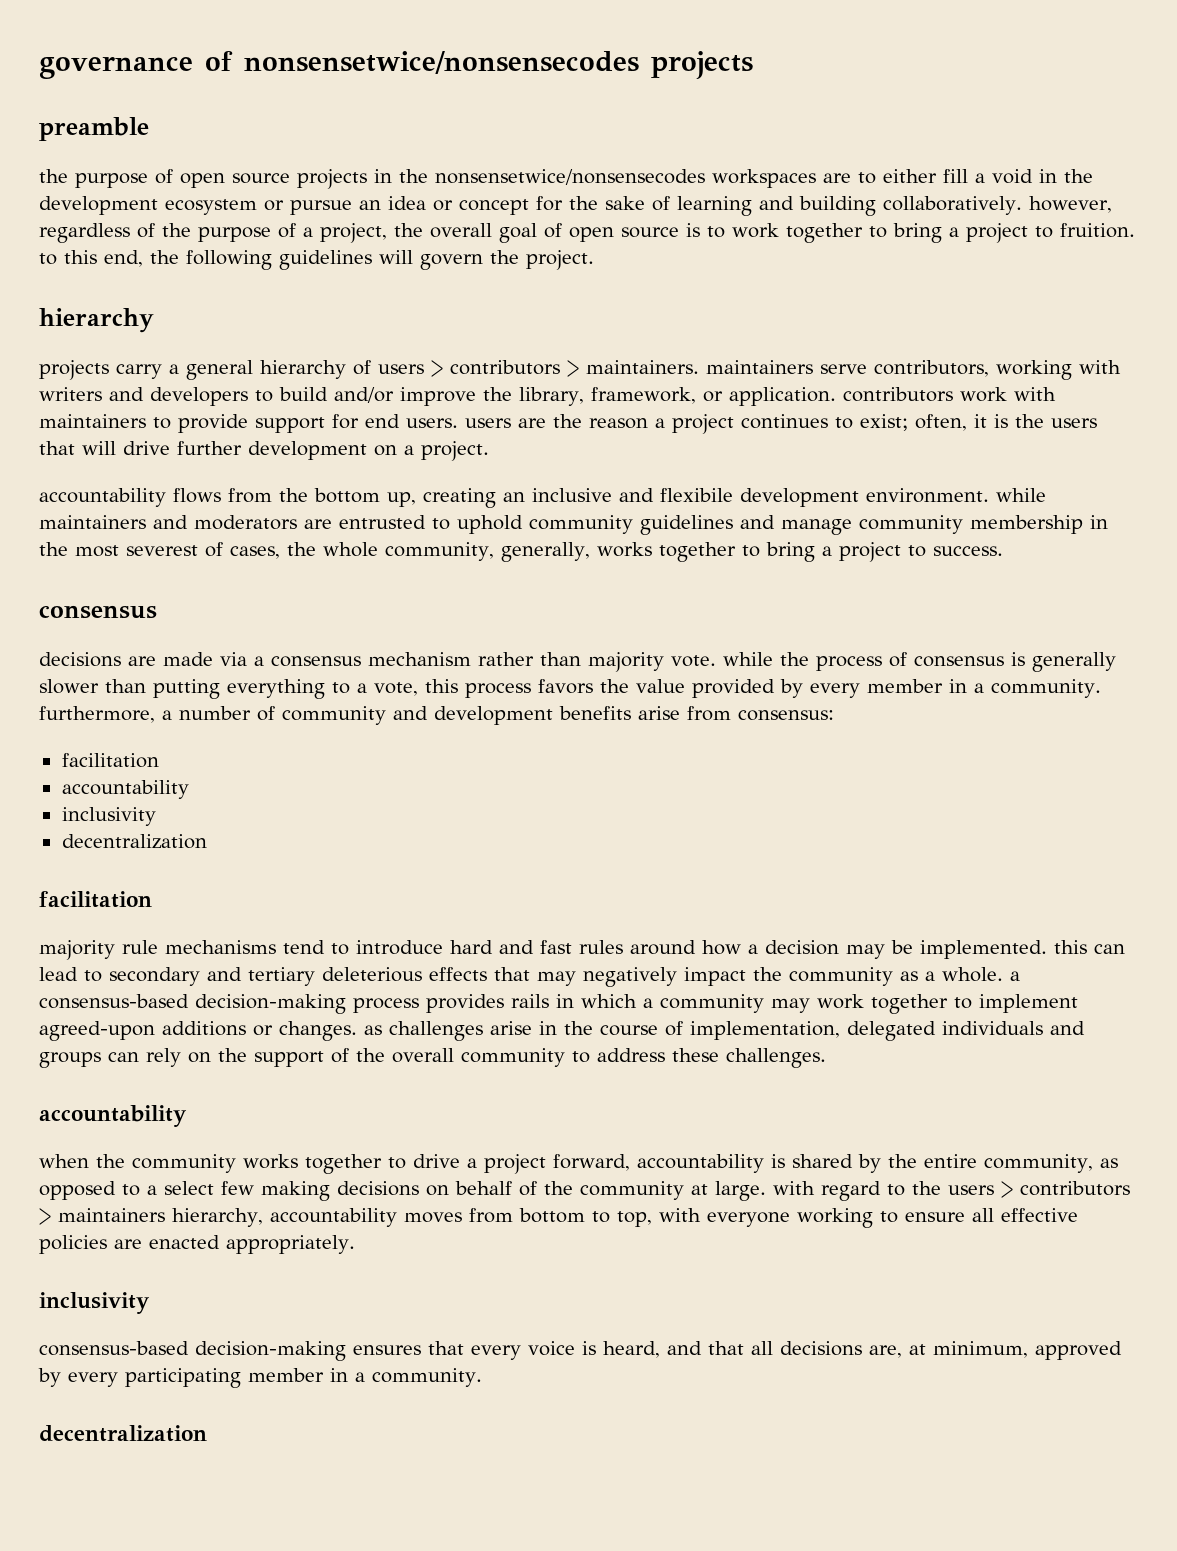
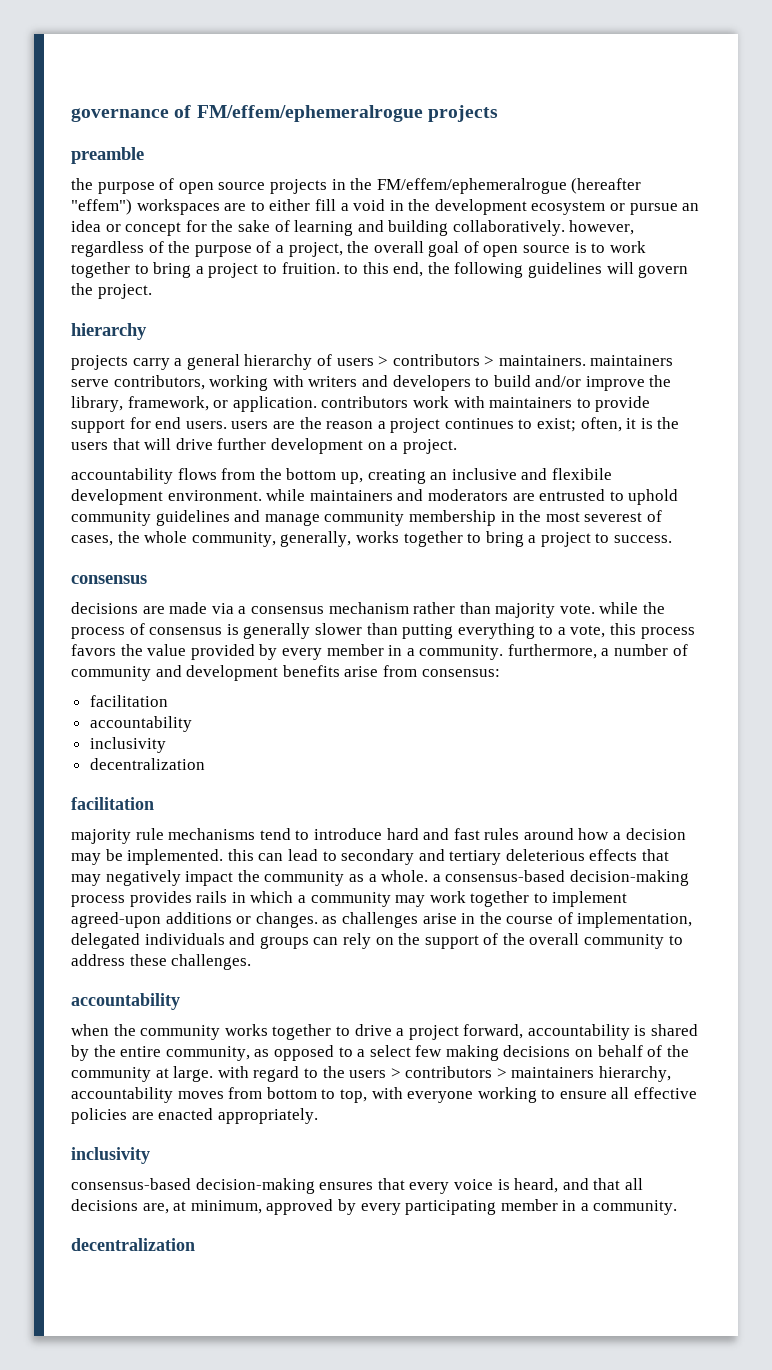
[243,51,639,74] nonsensetwice/nonsensecodes -> [196,105,423,122] FM/effem/ephemeralrogue
[435,169,705,185] nonsensetwice/nonsensecodes -> [376,178,642,194] [71,199,132,215] FM/effem/ephemeralrogue (hereafter "effem")

